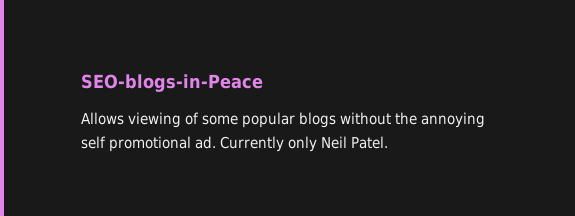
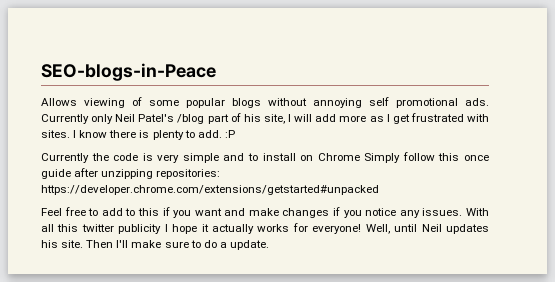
[395,112,418,125] the -> (307, 102) none
[195,136,217,149] ad. -> [465,98,489,106] ads.
[351,136,389,149] Patel. -> [138,113,490,124] [41,130,235,140] [41,152,489,163] [41,168,221,179] [41,185,379,195] [41,207,489,218] [41,223,489,234] [41,240,269,250] Patel's /blog part of his site, I will add more as I get frustrated with sites. I know there is plenty to add. :P // Currently the code is very simple and to install on Chrome Simply follow this once guide after unzipping repositories: https://developer.chrome.com/extensions/getstarted#unpacked // Feel free to add to this if you want and make changes if you notice any issues. With all this twitter publicity I hope it actually works for everyone! Well, until Neil updates his site. Then I'll make sure to do a update.

